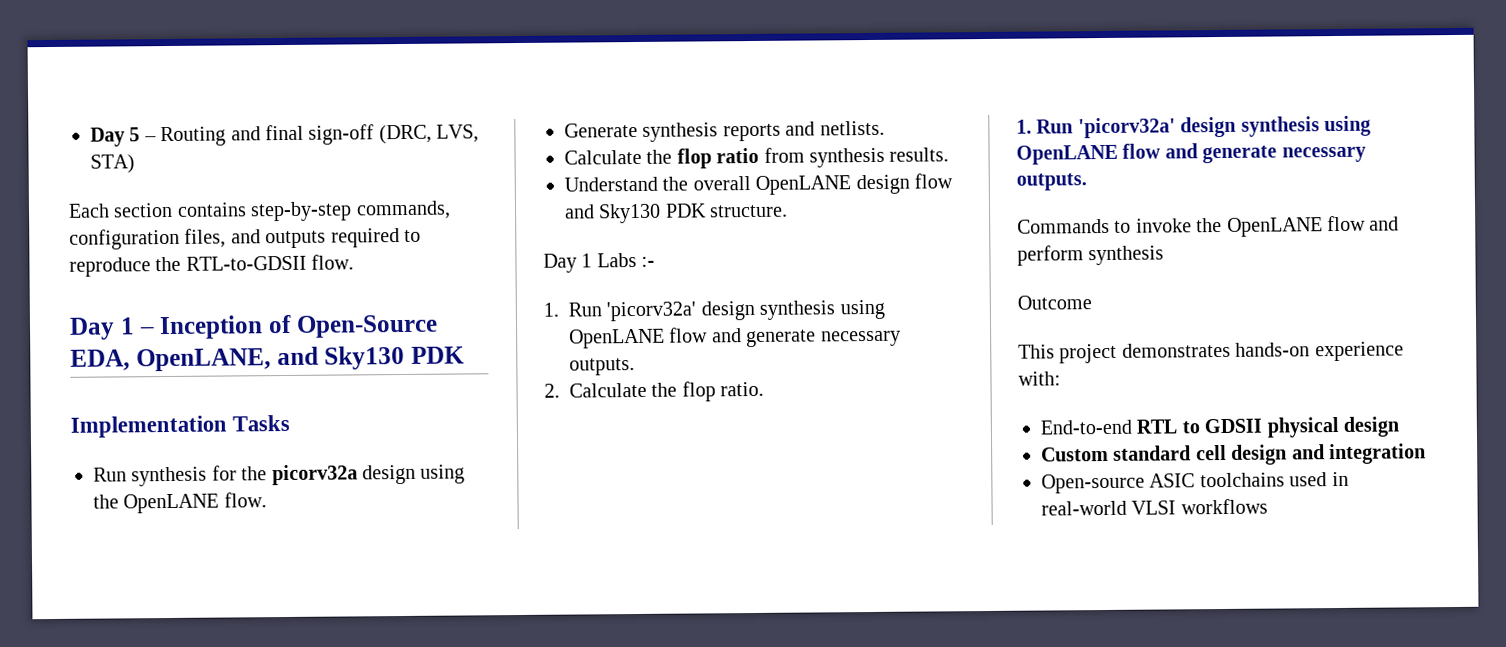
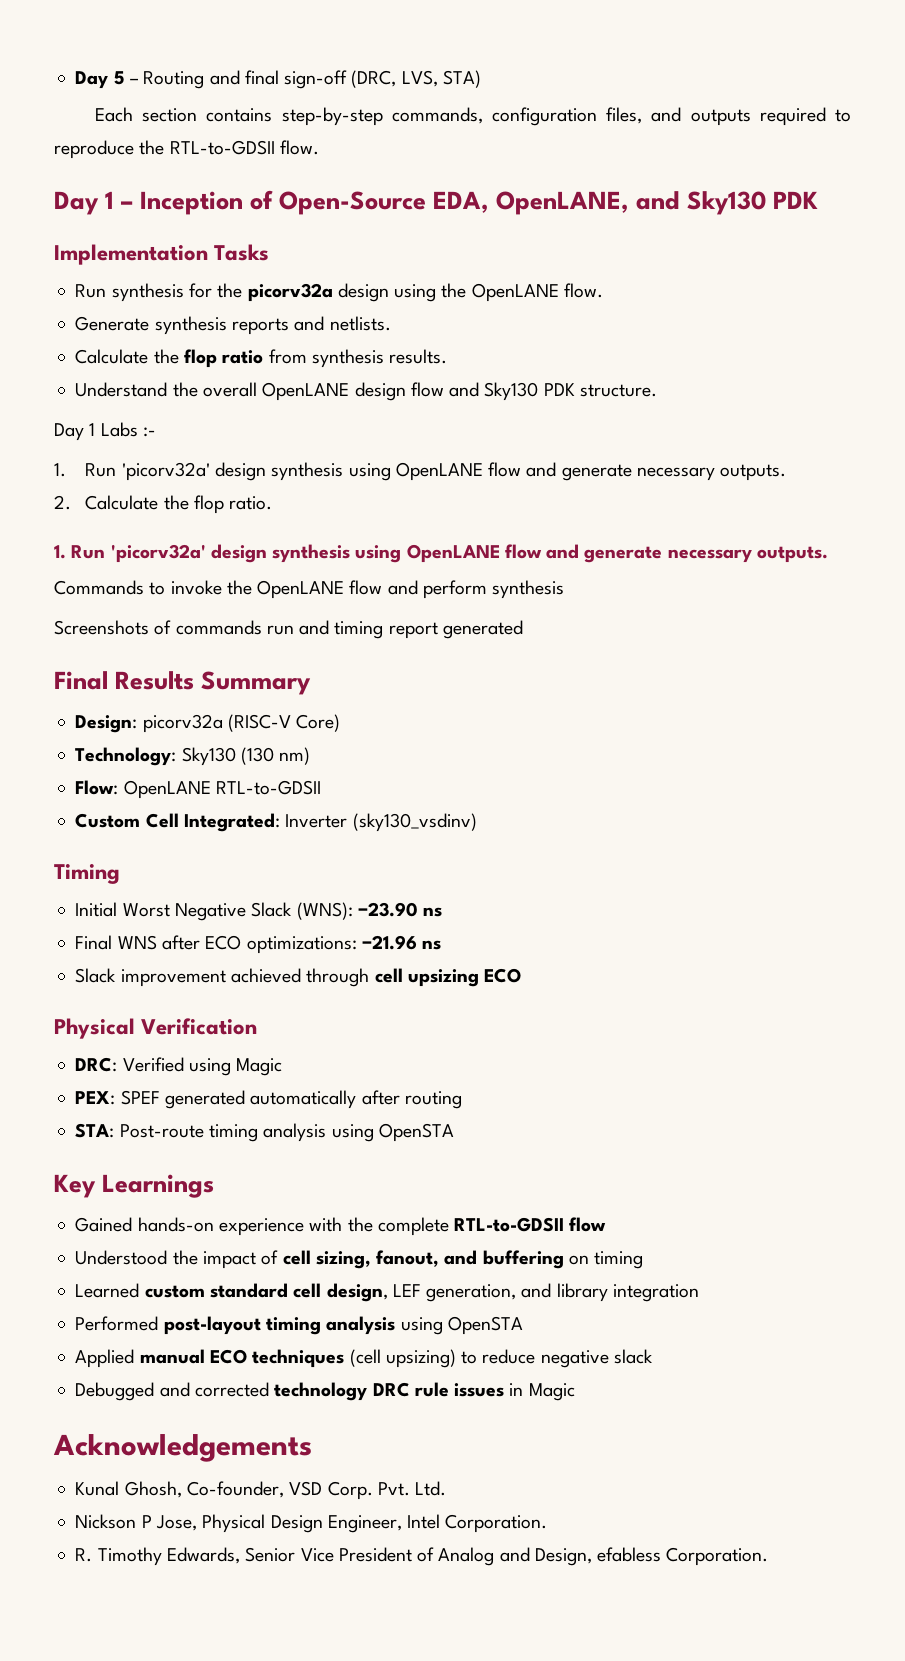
[1017,295,1092,310] [1018,341,1404,364] [1018,371,1061,386] [1040,416,1399,438] [1041,443,1426,465] [1041,471,1349,494] [1041,498,1268,516] Outcome // This project demonstrates hands-on experience with: // End-to-end RTL to GDSII physical design // Custom standard cell design and integration // Open-source ASIC toolchains used in real-world VLSI workflows -> [54,620,523,639] [54,671,312,695] [75,714,341,733] [75,747,311,766] [75,780,321,799] [75,813,477,832] [54,864,120,884] [75,902,443,921] [75,935,442,954] [75,968,522,987] [54,1018,258,1039] [75,1057,283,1076] [75,1090,462,1109] [75,1123,454,1142] [54,1174,215,1198] [75,1217,607,1236] [75,1250,644,1269] [75,1283,699,1302] [75,1316,523,1335] [75,1349,653,1368] [75,1382,575,1401] [53,1434,312,1462] [75,1481,447,1500] [75,1514,548,1533] [75,1547,769,1566] Screenshots of commands run and timing report generated // Final Results Summary // Design: picorv32a (RISC-V Core) // Technology: Sky130 (130 nm) // Flow: OpenLANE RTL-to-GDSII // Custom Cell Integrated: Inverter (sky130_vsdinv) // Timing // Initial Worst Negative Slack (WNS): −23.90 ns // Final WNS after ECO optimizations: −21.96 ns // Slack improvement achieved through cell upsizing ECO // Physical Verification // DRC: Verified using Magic // PEX: SPEF generated automatically after routing // STA: Post-route timing analysis using OpenSTA // Key Learnings // Gained hands-on experience with the complete RTL-to-GDSII flow // Understood the impact of cell sizing, fanout, and buffering on timing // Learned custom standard cell design, LEF generation, and library integration // Performed post-layout timing analysis using OpenSTA // Applied manual ECO techniques (cell upsizing) to reduce negative slack // Debugged and corrected technology DRC rule issues in Magic // Acknowledgements // Kunal Ghosh, Co-founder, VSD Corp. Pvt. Ltd. // Nickson P Jose, Physical Design Engineer, Intel Corporation. // R. Timothy Edwards, Senior Vice President of Analog and Design, efabless Corporation.

